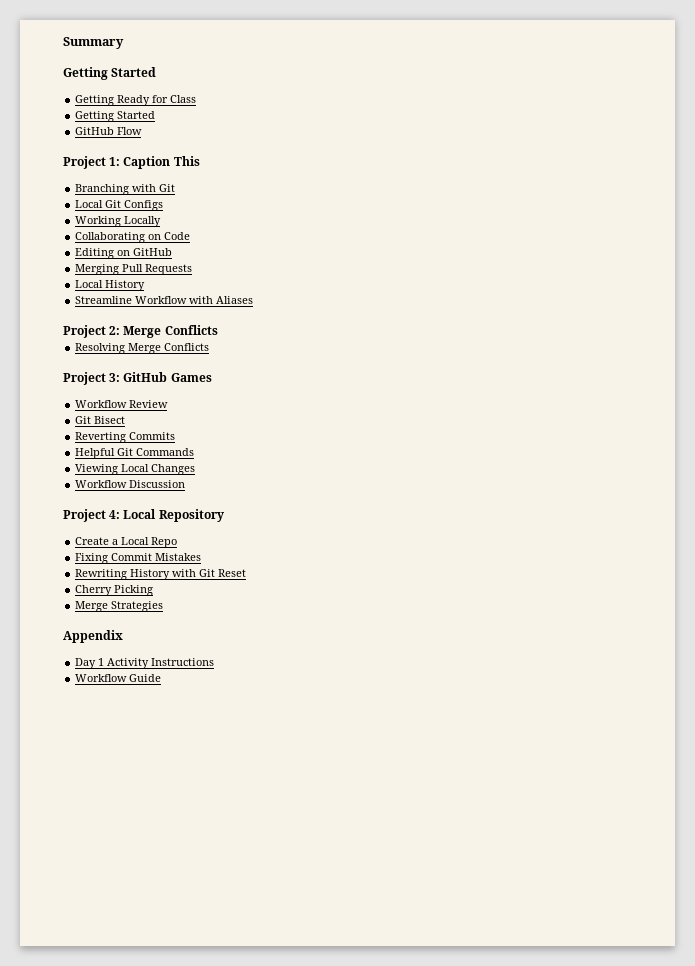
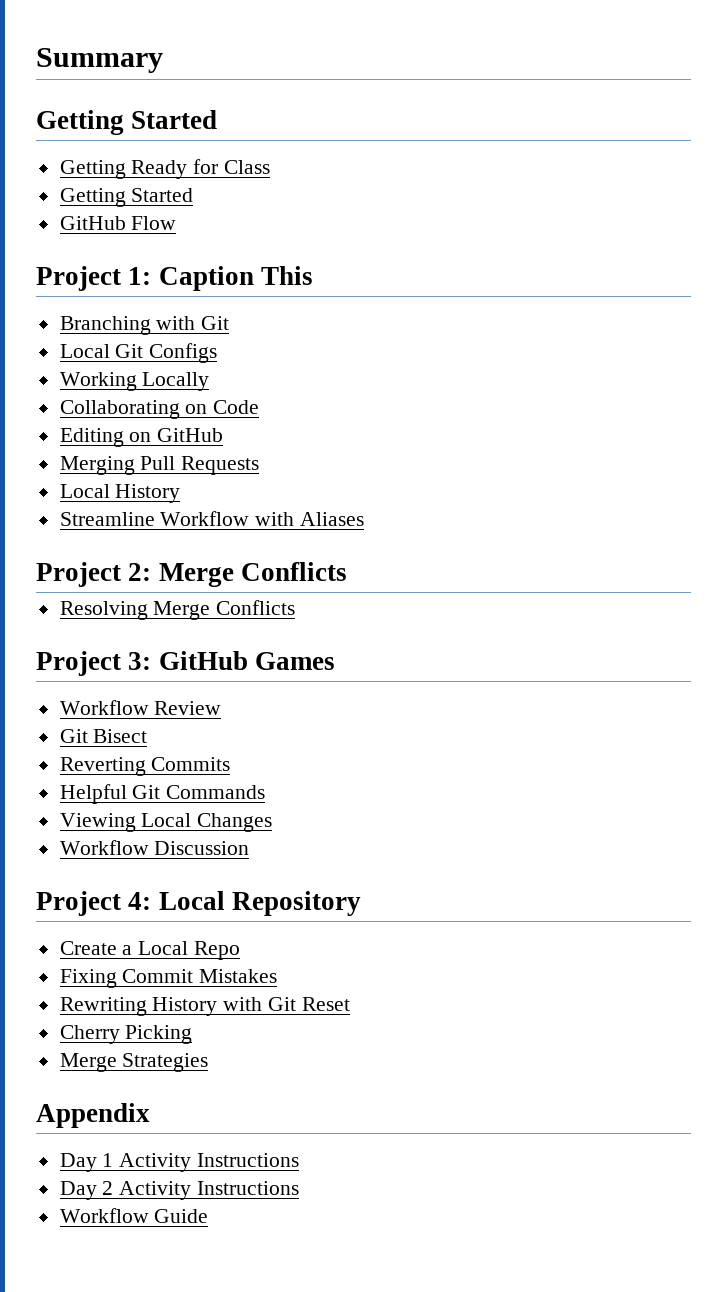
(215, 662) none -> [59,1181,300,1200] // Day 2 Activity Instructions

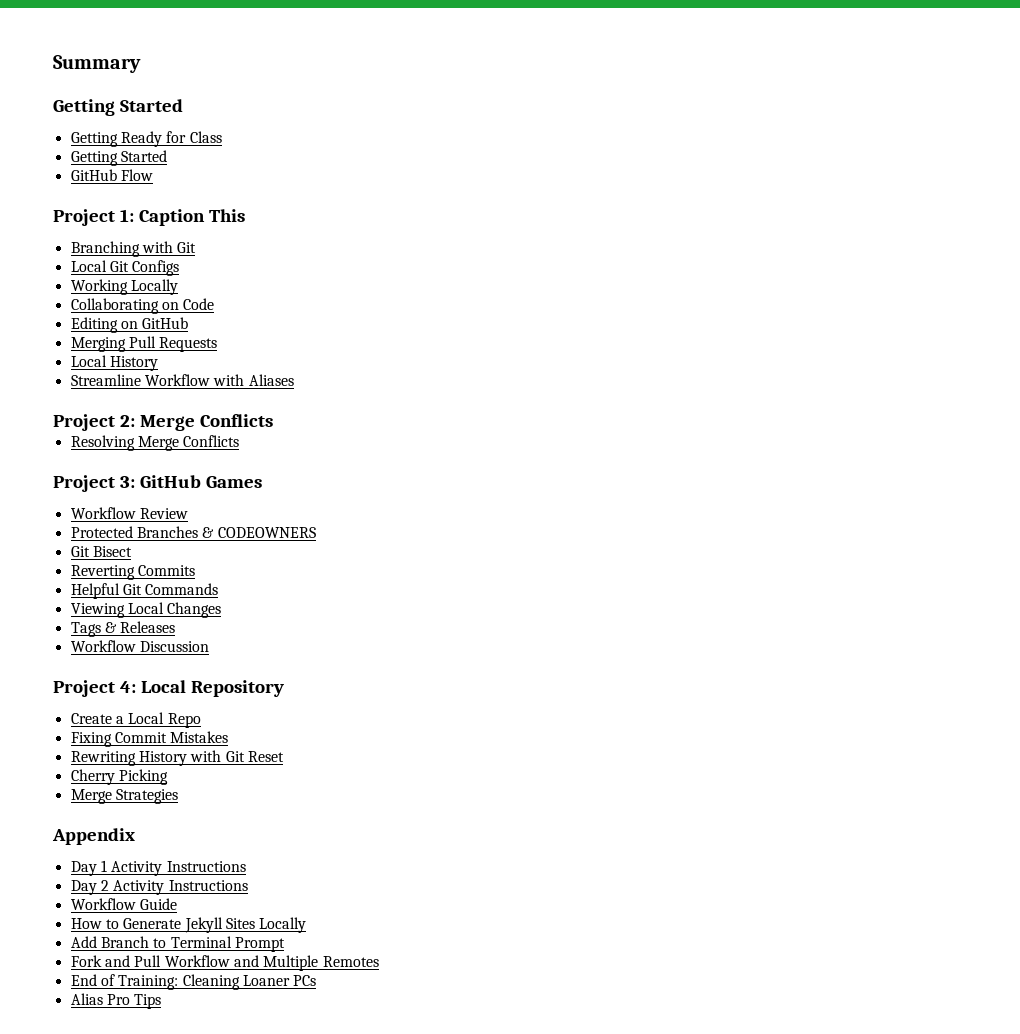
(222, 708) none -> [70,526,316,538] // Protected Branches & CODEOWNERS
(273, 822) none -> [70,621,176,637] // Tags & Releases
(209, 1216) none -> [70,917,307,933] [70,936,285,952] [70,955,379,971] [70,974,317,990] [70,993,162,1009] // How to Generate Jekyll Sites Locally // Add Branch to Terminal Prompt // Fork and Pull Workflow and Multiple Remotes // End of Training: Cleaning Loaner PCs // Alias Pro Tips

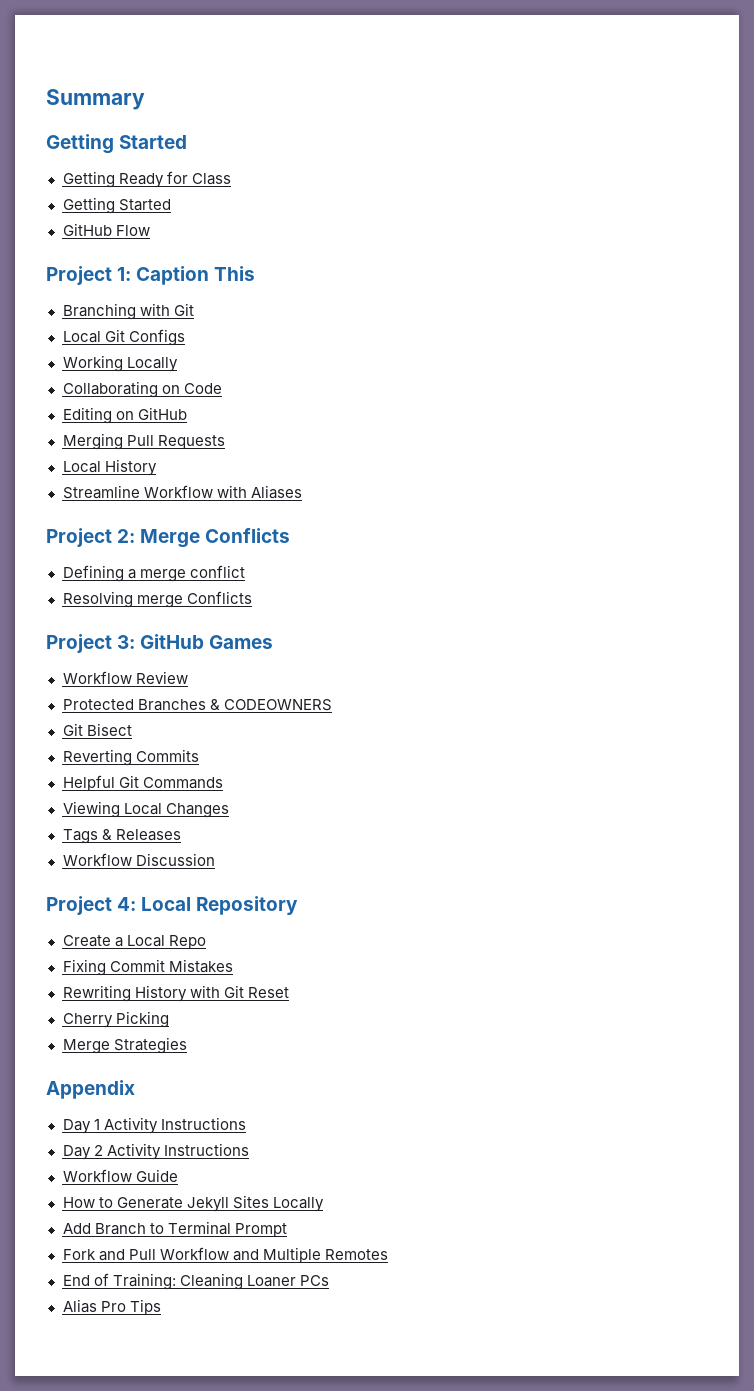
(273, 420) none -> [62,565,245,582] // Defining a merge conflict
[137,436,179,451] Merge -> [136,595,183,608] merge

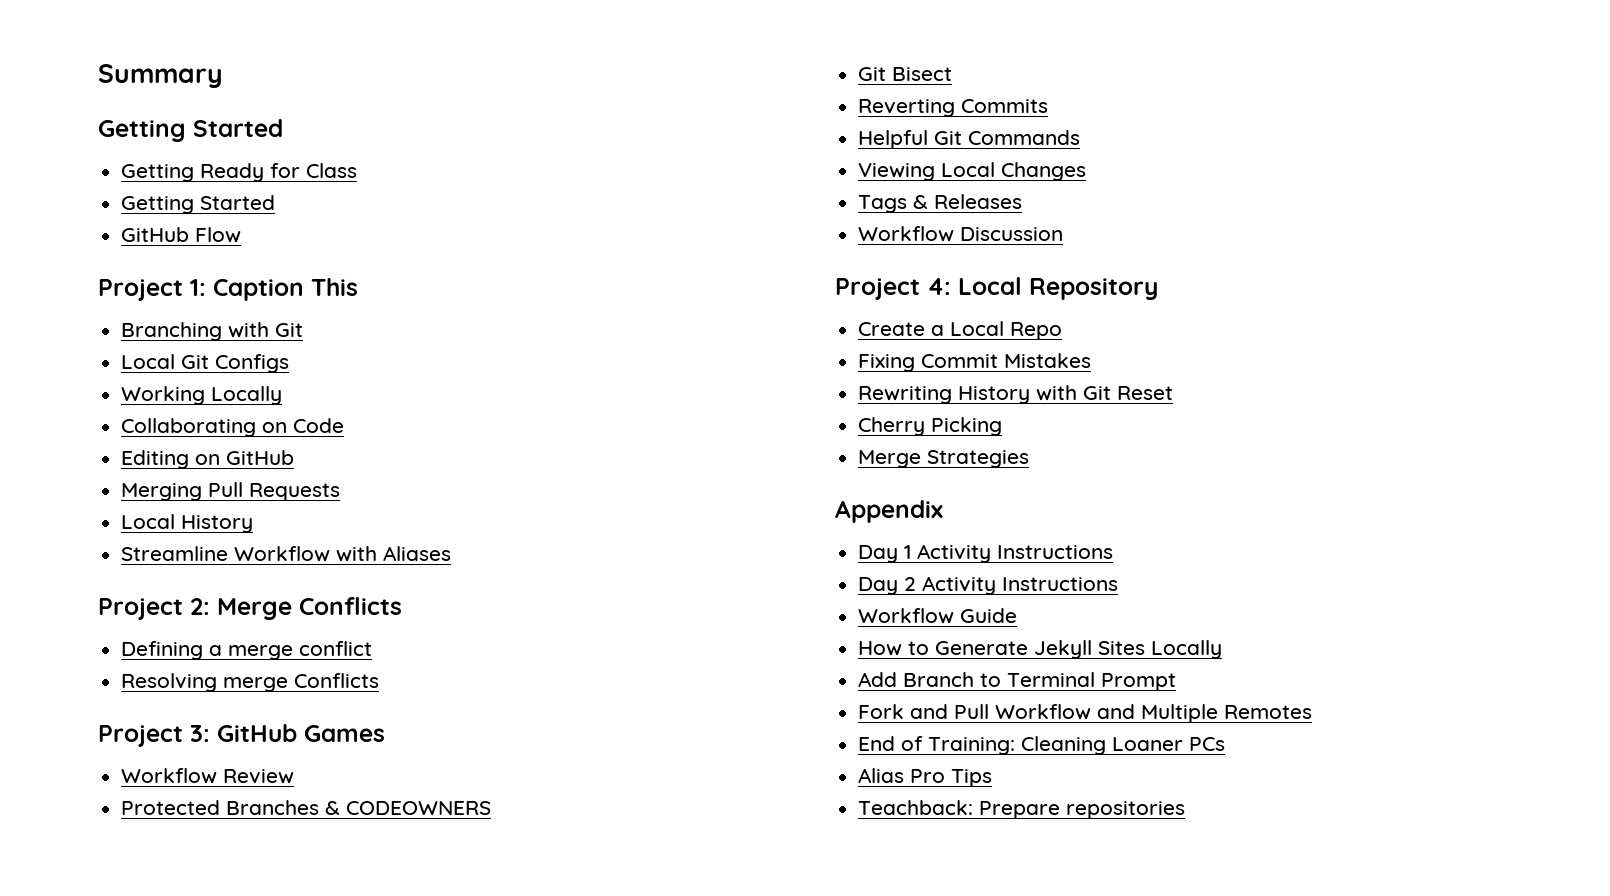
(161, 1307) none -> [858,800,1186,819] // Teachback: Prepare repositories

